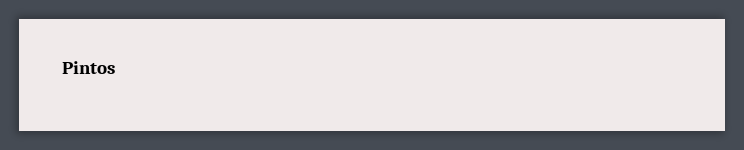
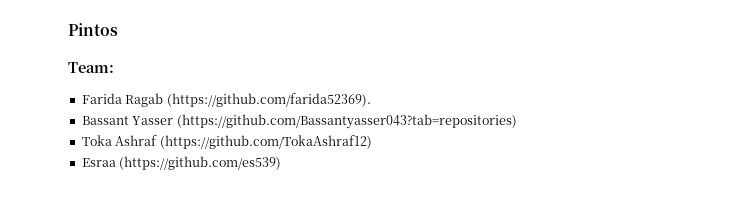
(115, 67) none -> [68,62,114,73] [81,93,371,107] [81,114,517,129] [81,135,372,149] [81,156,282,170] // Team: // Farida Ragab (https://github.com/farida52369). // Bassant Yasser (https://github.com/Bassantyasser043?tab=repositories) // Toka Ashraf (https://github.com/TokaAshraf12) // Esraa (https://github.com/es539)

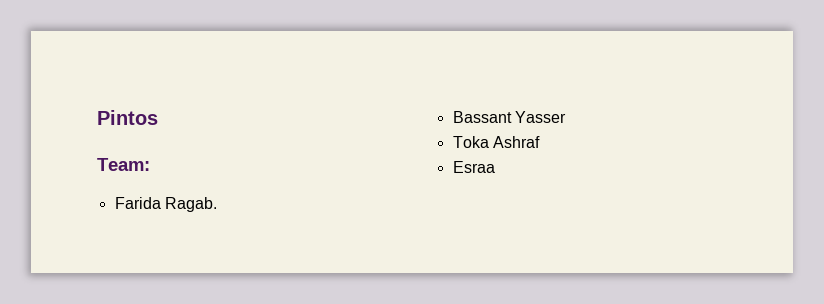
[125,93,371,107] Ragab (https://github.com/farida52369). -> [164,197,217,212] Ragab.
[176,114,517,129] (https://github.com/Bassantyasser043?tab=repositories) -> (566, 117) none
[159,135,372,149] (https://github.com/TokaAshraf12) -> (540, 142) none
[119,156,282,170] (https://github.com/es539) -> (495, 167) none

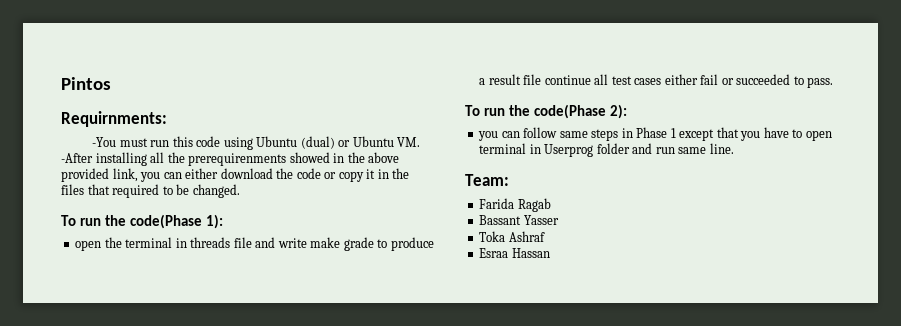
(158, 117) none -> [61,111,167,127] [92,136,421,150] [61,152,400,166] [61,168,410,182] [61,184,240,198] [61,214,224,229] [75,237,434,251] [479,74,834,88] [465,104,628,119] [478,127,832,141] [479,143,734,157] // Requirnments: // -You must run this code using Ubuntu (dual) or Ubuntu VM. -After installing all the prerequirenments showed in the above provided link, you can either download the code or copy it in the files that required to be changed. // To run the code(Phase 1): // open the terminal in threads file and write make grade to produce a result file continue all test cases either fail or succeeded to pass. // To run the code(Phase 2): // you can follow same steps in Phase 1 except that you have to open terminal in Userprog folder and run same line.
[164,197,217,212] Ragab. -> [517,198,551,212] Ragab
(495, 167) none -> [511,248,550,258] Hassan

